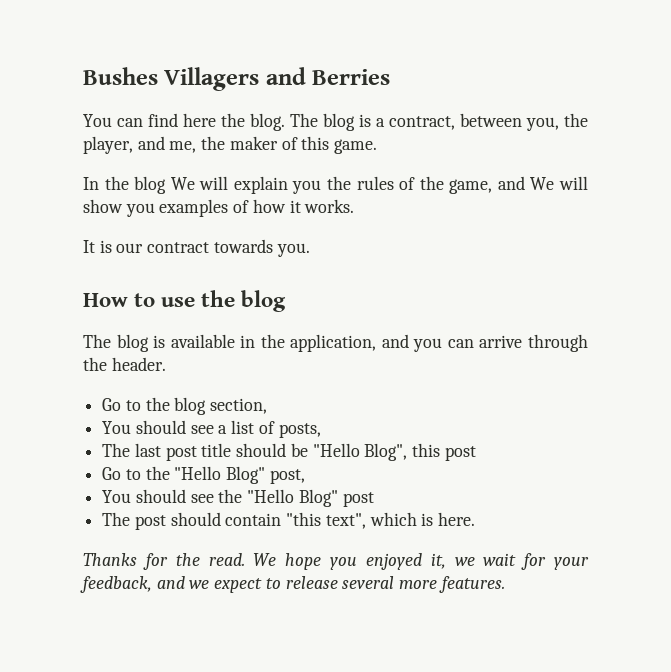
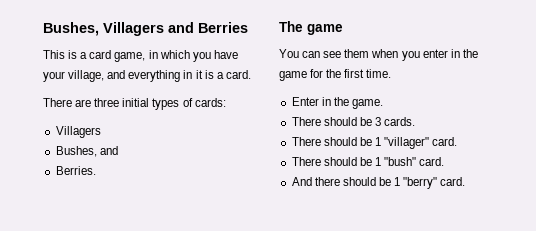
[83,67,158,85] Bushes -> [43,22,99,36] Bushes,
[83,113,588,131] [83,136,378,154] [83,176,588,194] [83,199,355,217] [83,239,310,257] [83,290,287,312] [83,334,588,352] [83,357,166,371] [102,397,268,415] [102,420,321,438] [102,443,476,461] [102,466,305,484] [102,489,374,507] [102,512,476,530] [83,553,589,570] [80,576,505,593] You can find here the blog. The blog is a contract, between you, the player, and me, the maker of this game. // In the blog We will explain you the rules of the game, and We will show you examples of how it works. // It is our contract towards you. // How to use the blog // The blog is available in the application, and you can arrive through the header. // Go to the blog section, // You should see a list of posts, // The last post title should be "Hello Blog", this post // Go to the "Hello Blog" post, // You should see the "Hello Blog" post // The post should contain "this text", which is here. // Thanks for the read. We hope you enjoyed it, we wait for your feedback, and we expect to release several more features. -> [43,50,238,62] [43,70,251,82] [43,98,226,110] [55,126,101,138] [55,146,118,157] [55,166,96,175] [279,21,343,35] [279,49,478,61] [279,69,392,81] [291,97,383,109] [291,117,416,126] [291,137,458,149] [291,157,445,166] [291,177,466,189] This is a card game, in which you have your village, and everything in it is a card. // There are three initial types of cards: // Villagers // Bushes, and // Berries. // The game // You can see them when you enter in the game for the first time. // Enter in the game. // There should be 3 cards. // There should be 1 "villager" card. // There should be 1 "bush" card. // And there should be 1 "berry" card.

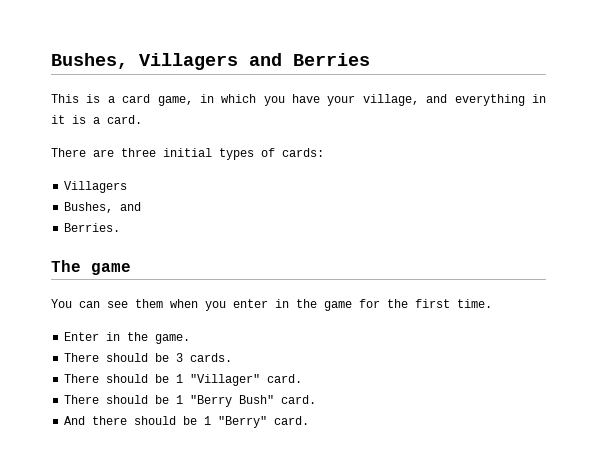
[384,137,430,149] "villager" -> [190,374,261,386] "Villager"
[384,157,417,166] "bush" -> [190,395,275,407] "Berry Bush"
[403,177,438,189] "berry" -> [218,416,268,428] "Berry"

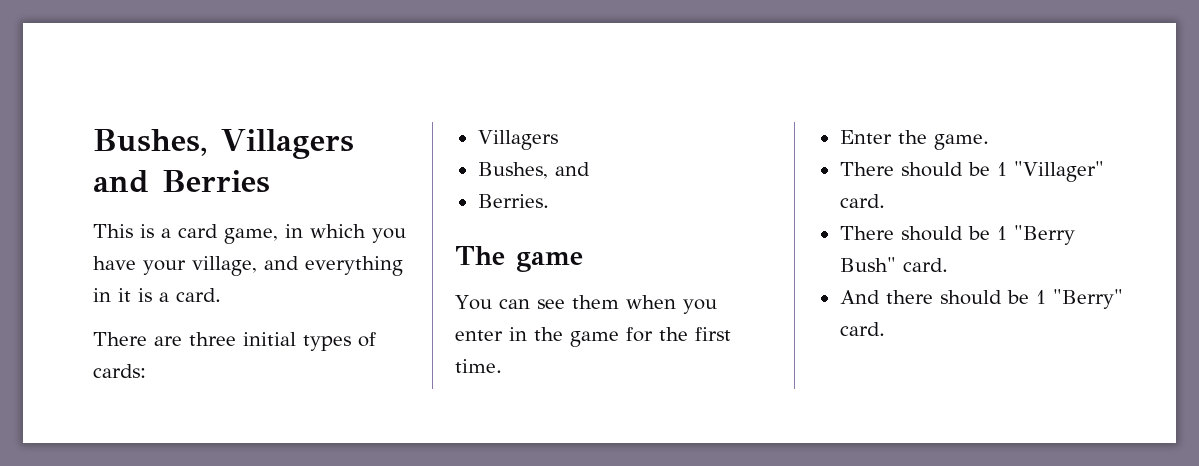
[106,332,121,341] in -> (892, 137) none
[64,353,233,362] // There should be 3 cards. -> (989, 142) none

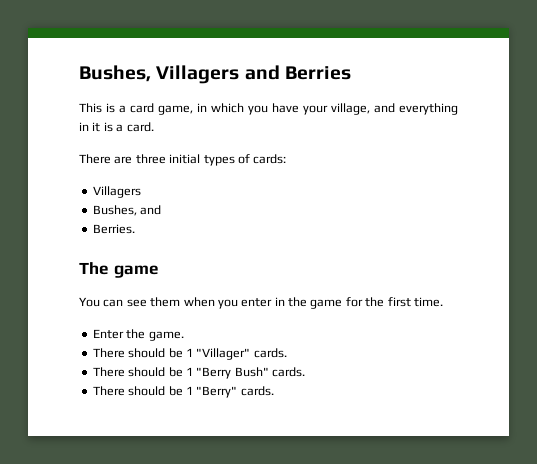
[839,194,885,208] card. -> [253,348,287,358] cards.
[902,258,948,272] [839,290,933,304] card. // And there -> [272,367,305,377] [92,386,125,396] cards. // There
[839,322,885,336] card. -> [240,386,274,396] cards.

